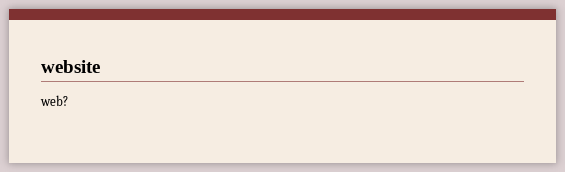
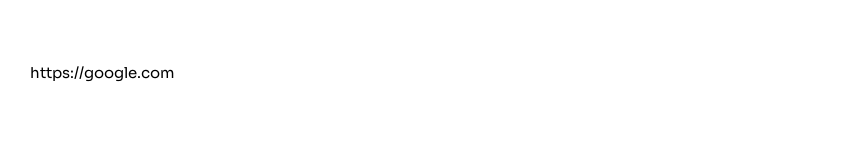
[41,60,100,73] [40,95,68,106] website // web? -> [30,66,175,82] https://google.com

